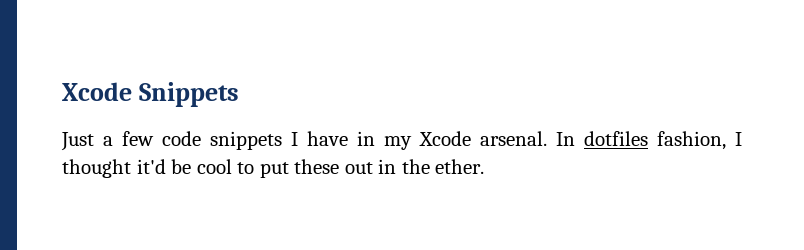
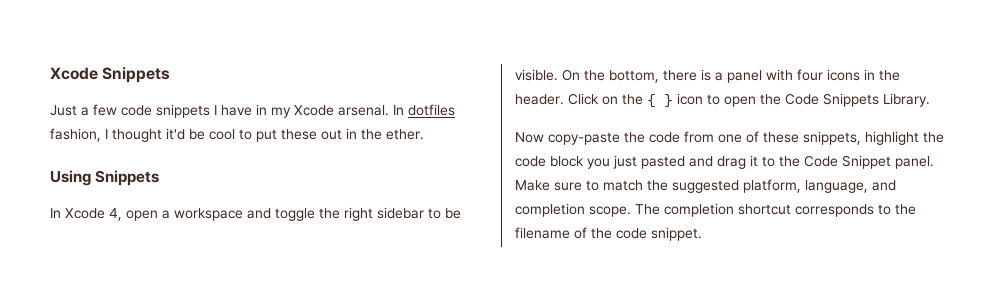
(485, 166) none -> [50,170,160,186] [50,207,461,221] [515,69,900,83] [515,93,930,108] [515,131,944,145] [515,155,934,169] [515,179,896,193] [515,203,916,217] [515,227,702,241] // Using Snippets // In Xcode 4, open a workspace and toggle the right sidebar to be visible. On the bottom, there is a panel with four icons in the header. Click on the { } icon to open the Code Snippets Library. // Now copy-paste the code from one of these snippets, highlight the code block you just pasted and drag it to the Code Snippet panel. Make sure to match the suggested platform, language, and completion scope. The completion shortcut corresponds to the filename of the code snippet.

